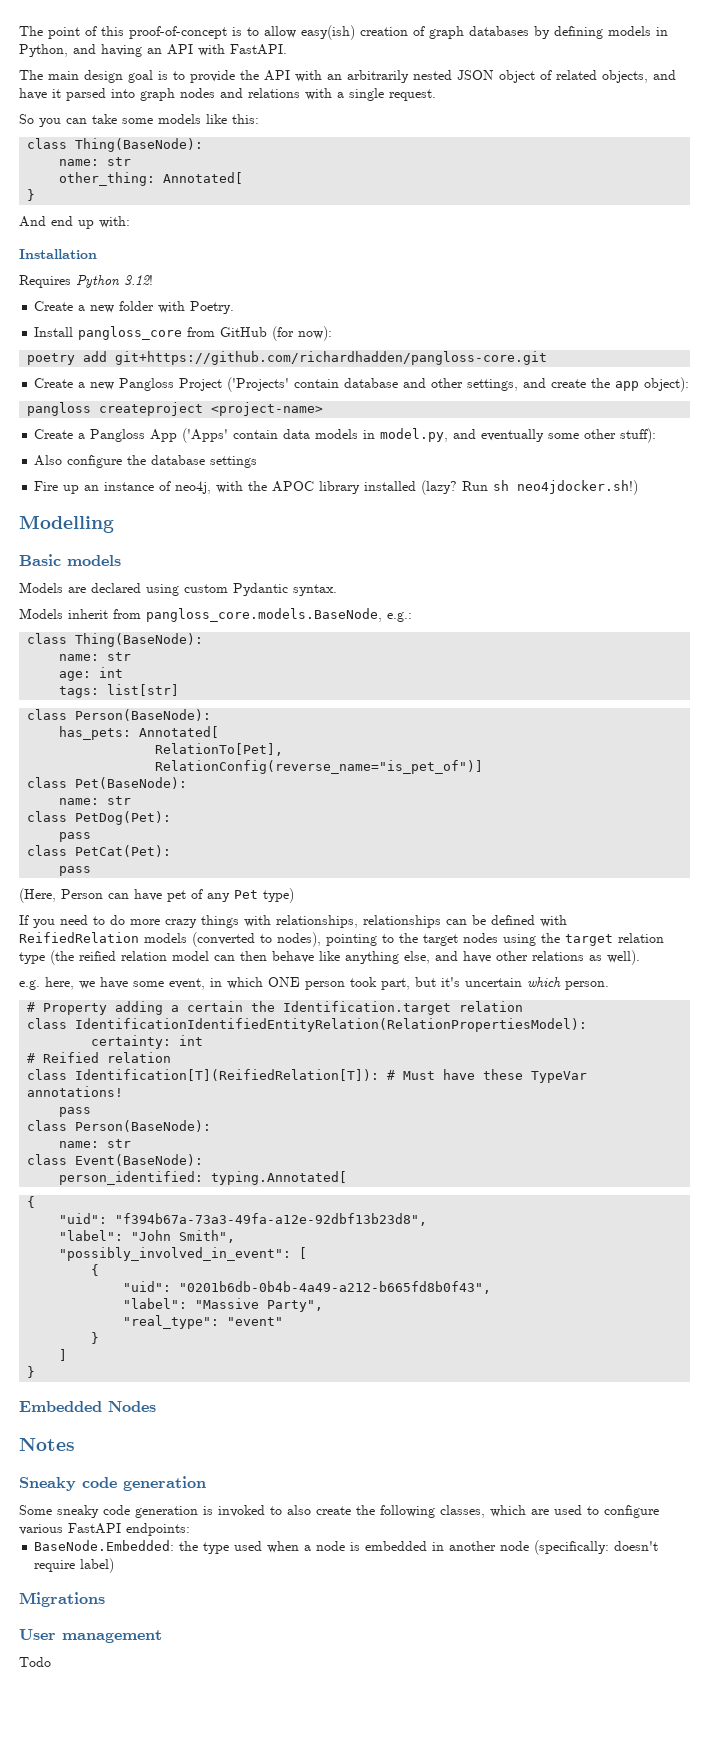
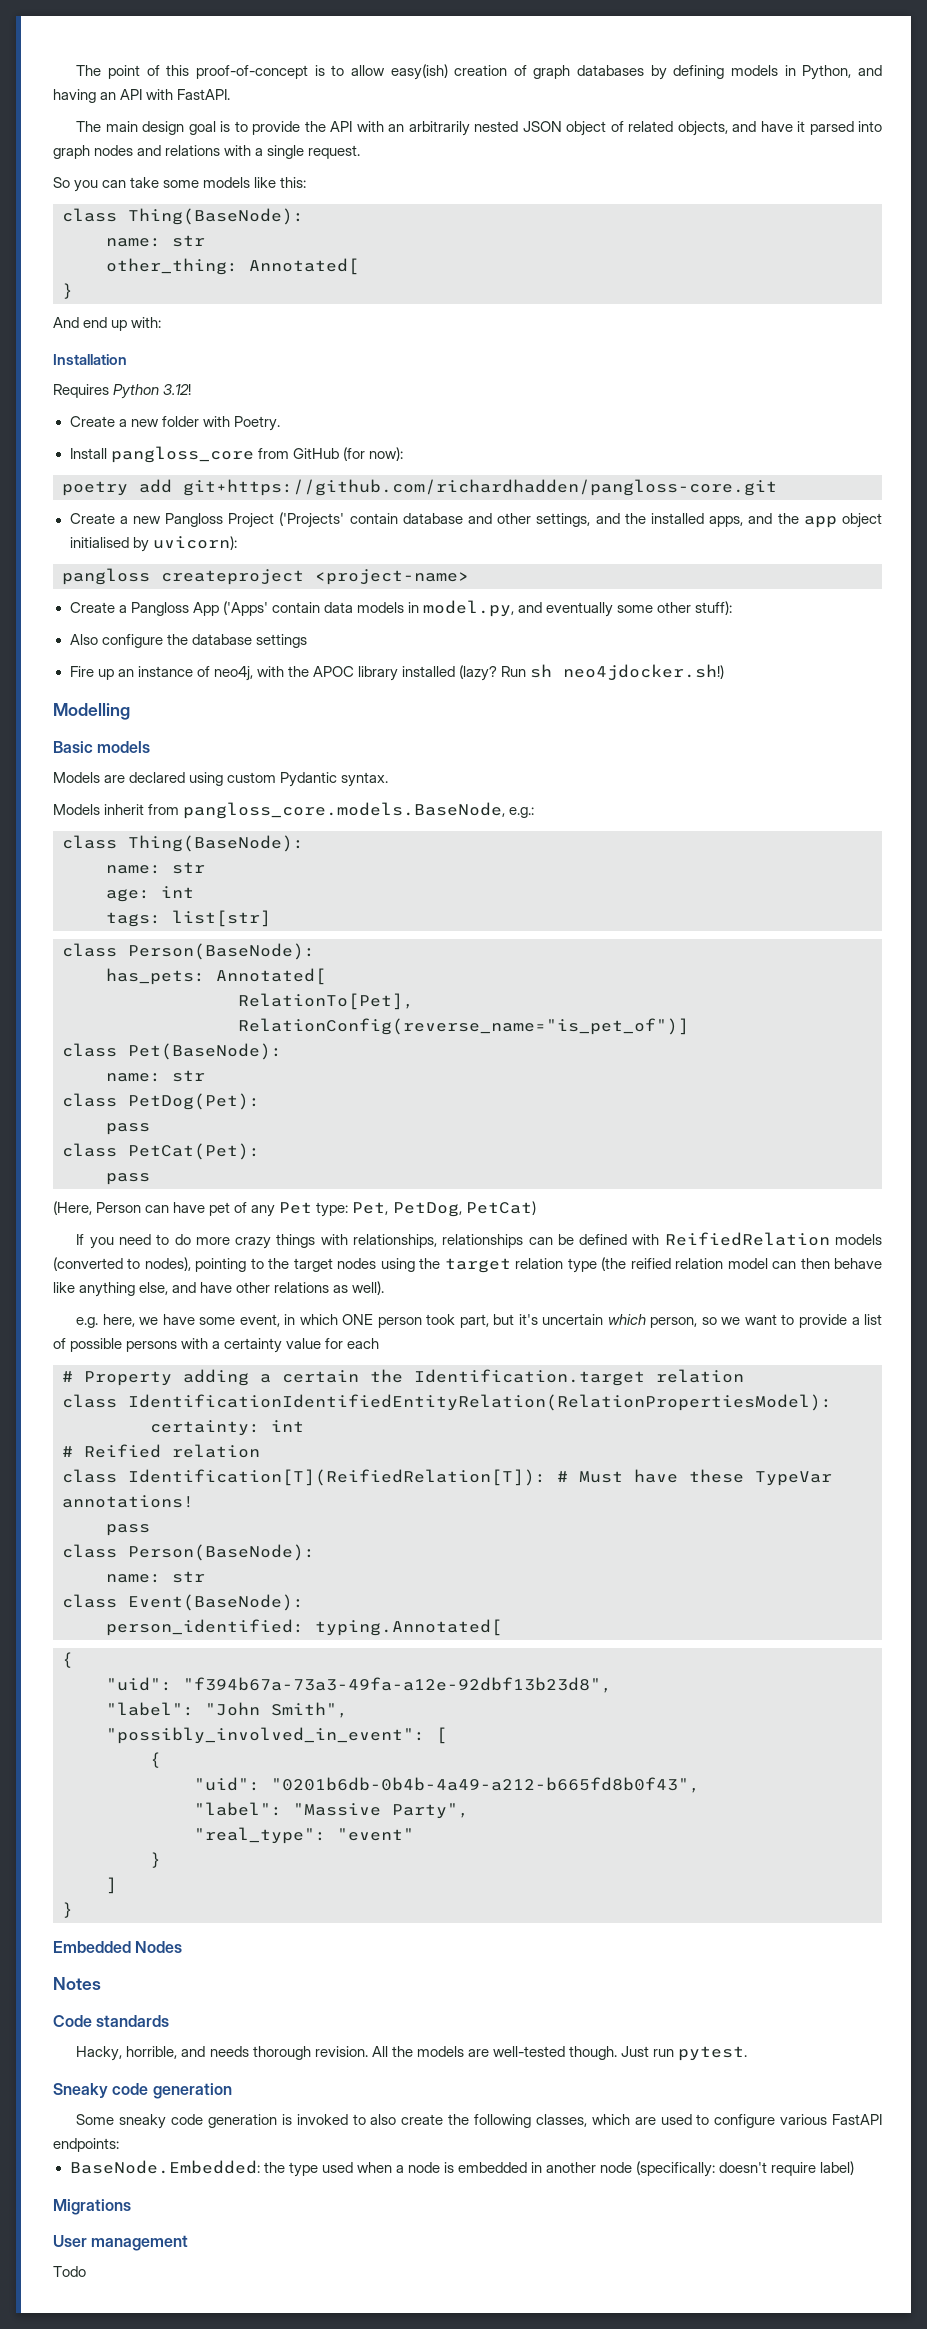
[551,377,690,392] create the app object): -> [624,513,883,528] [69,536,237,552] the installed apps, and the app object initialised by uvicorn):
[263,888,294,903] type) -> [316,1201,536,1217] type: Pet, PetDog, PetCat)
[565,981,609,990] person. -> [650,1314,883,1328] [53,1338,380,1353] person, so we want to provide a list of possible persons with a certainty value for each
(75, 1444) none -> [53,2015,170,2027] [76,2046,748,2061] // Code standards // Hacky, horrible, and needs thorough revision. All the models are well-tested though. Just run pytest.

